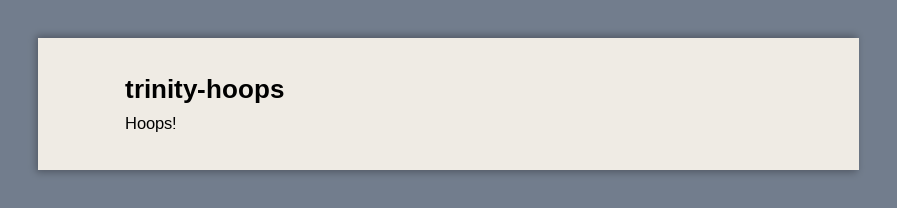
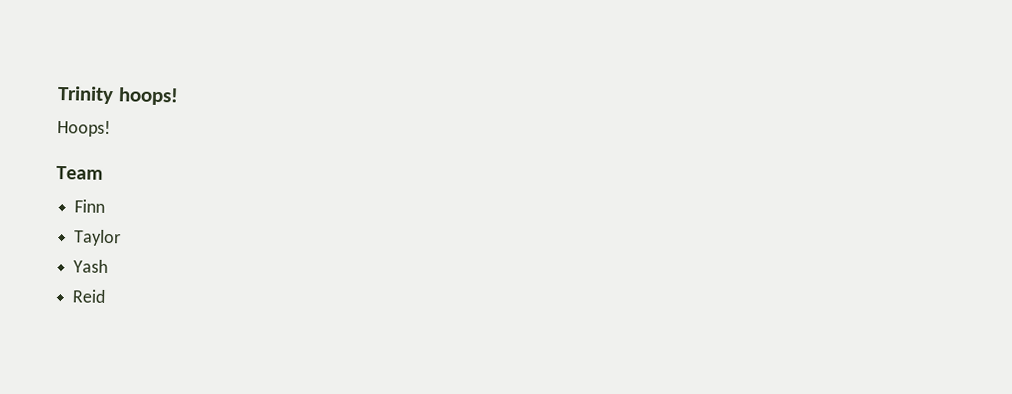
[125,79,284,103] trinity-hoops -> [57,85,179,106] Trinity hoops!
(177, 124) none -> [56,165,103,180] [74,199,106,213] [73,229,122,247] [73,259,109,274] [72,289,107,303] // Team // Finn // Taylor // Yash // Reid

